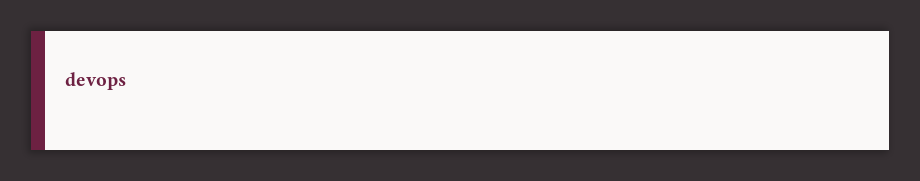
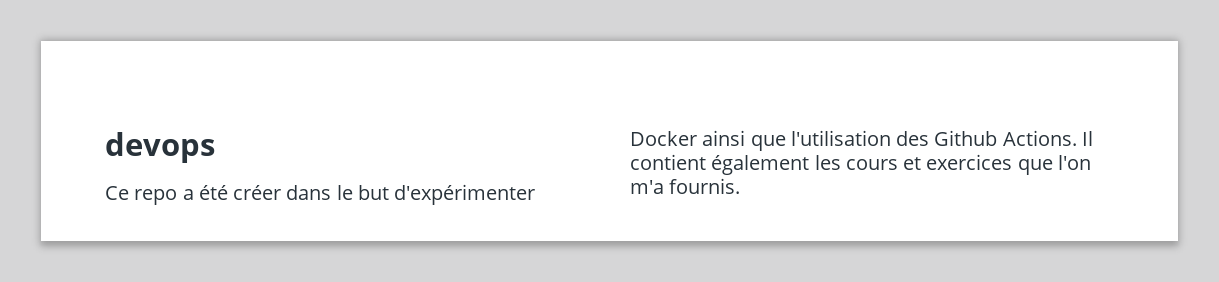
(126, 81) none -> [105,184,536,205] [630,130,1093,151] [630,154,1091,175] [630,178,741,194] // Ce repo a été créer dans le but d'expérimenter Docker ainsi que l'utilisation des Github Actions. Il contient également les cours et exercices que l'on m'a fournis.

